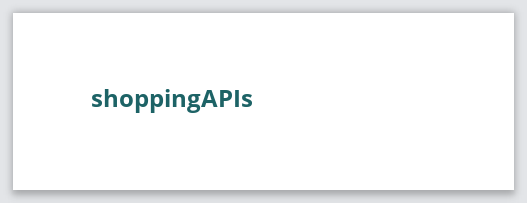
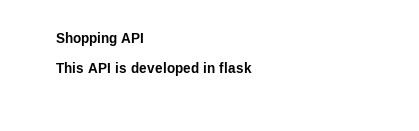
[91,89,253,113] shoppingAPIs -> [56,32,144,46] [56,62,252,76] Shopping API // This API is developed in flask

